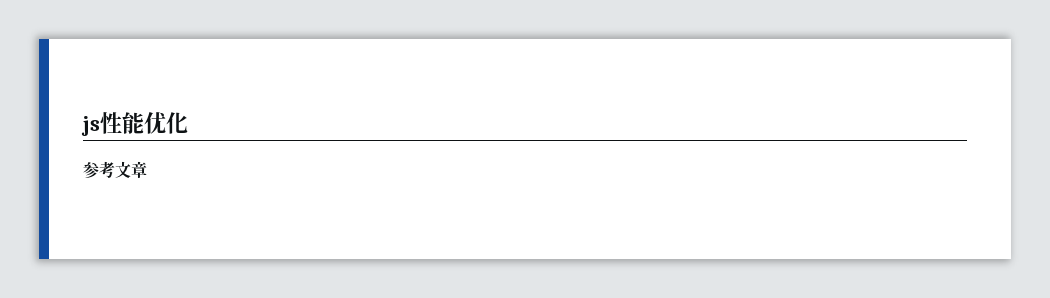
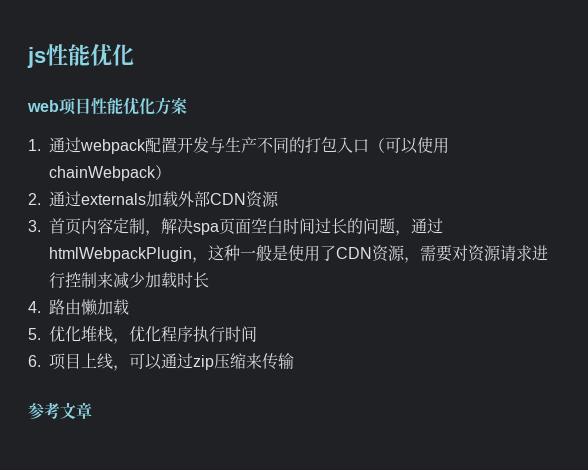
(188, 123) none -> [27,97,187,115] [28,137,449,154] [49,165,171,181] [28,191,279,208] [28,218,443,236] [49,245,548,263] [49,272,209,289] [28,299,129,316] [28,326,257,344] [28,353,294,371] // web项目性能优化方案 // 1.通过webpack配置开发与生产不同的打包入口（可以使用chainWebpack） // 2.通过externals加载外部CDN资源 // 3.首页内容定制，解决spa页面空白时间过长的问题，通过htmlWebpackPlugin，这种一般是使用了CDN资源，需要对资源请求进行控制来减少加载时长 // 4.路由懒加载 // 5.优化堆栈，优化程序执行时间 // 6.项目上线，可以通过zip压缩来传输

